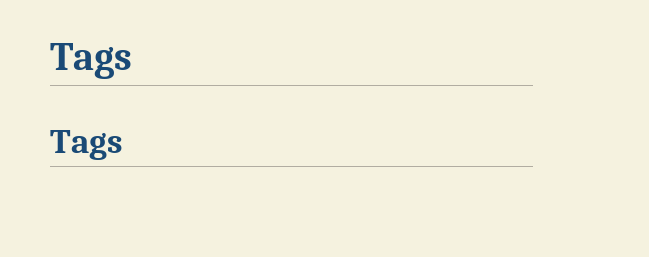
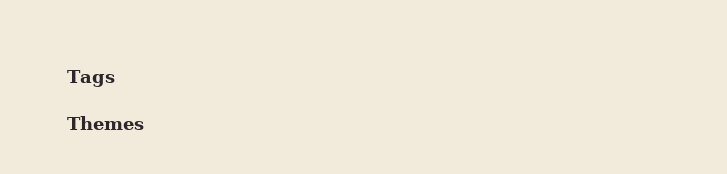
[50,130,123,160] Tags -> [67,116,144,130] Themes

